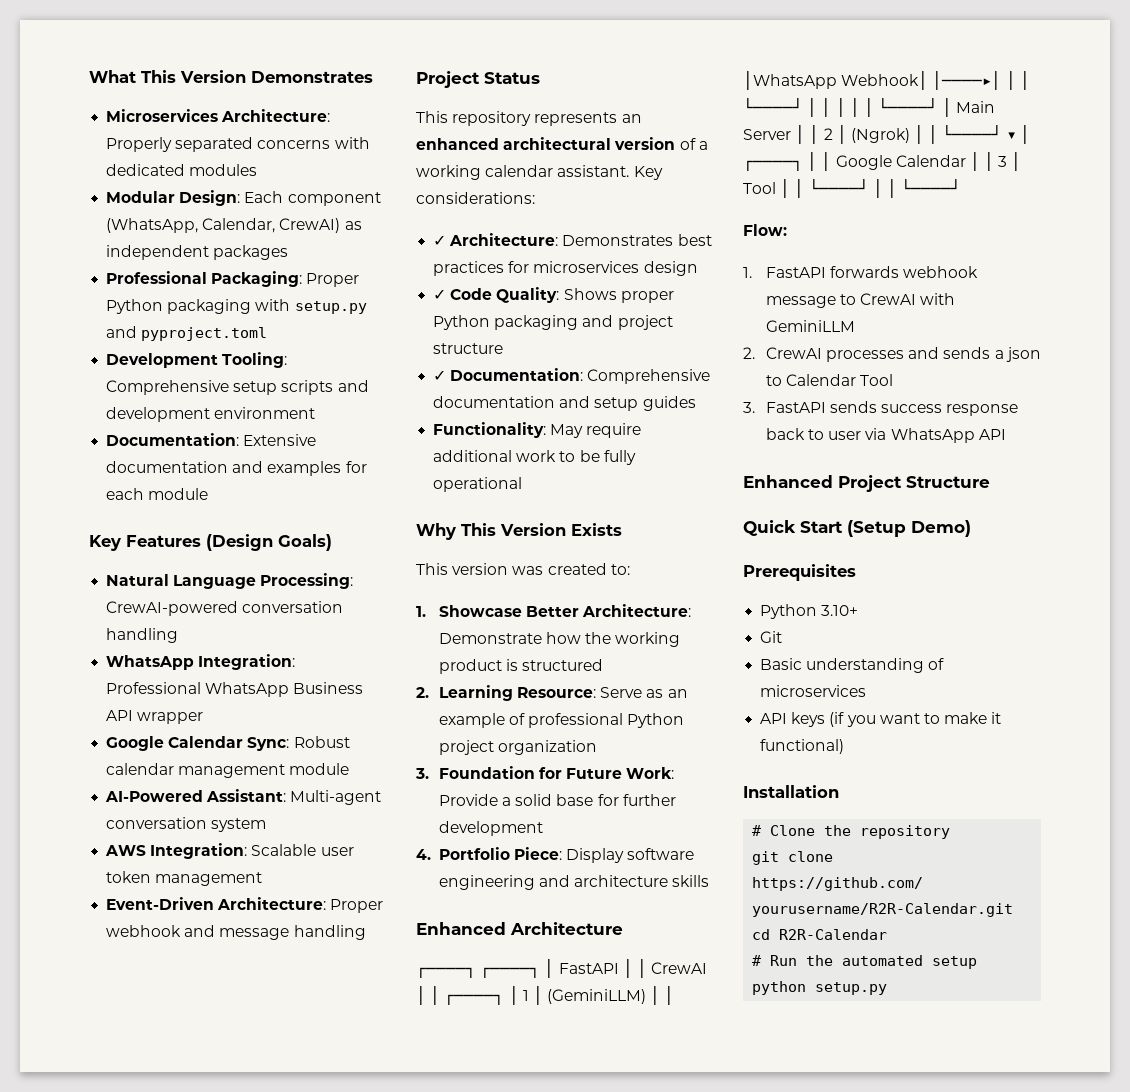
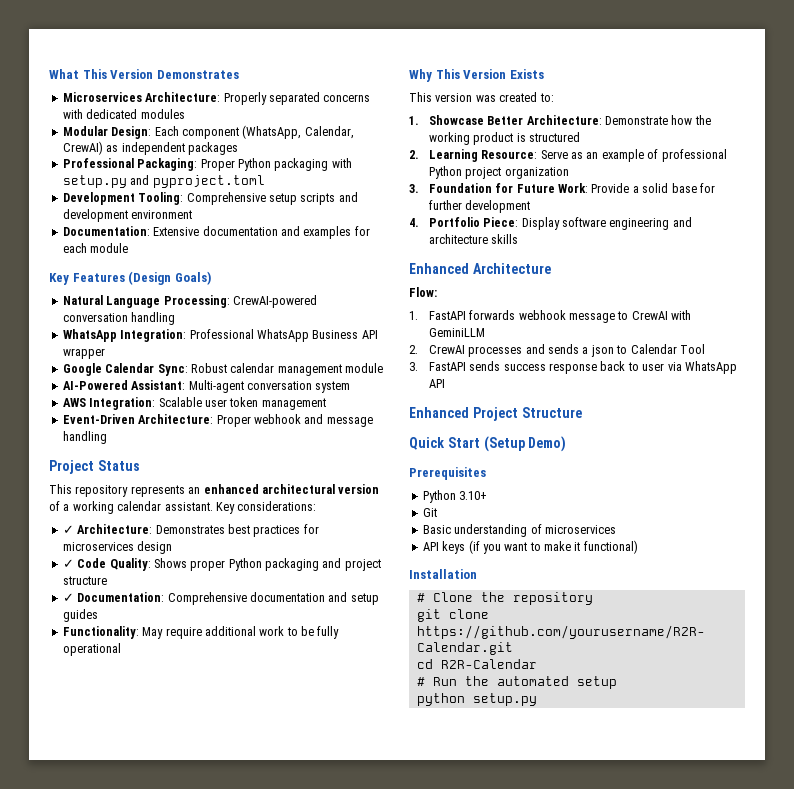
[416,958,708,978] [416,985,675,1005] [743,70,1030,90] [743,97,996,117] [743,124,1030,144] [743,151,1022,171] [743,178,962,198] // ┌────┐ ┌────┐ │ FastAPI │ │ CrewAI │ │ ┌────┐ │ 1 │ (GeminiLLM) │ │ │WhatsApp Webhook│ │────▶│ │ │ └────┘ │ │ │ │ │ └────┘ │ Main Server │ │ 2 │ (Ngrok) │ │ └────┘ ▼ │ ┌────┐ │ │ Google Calendar │ │ 3 │ Tool │ │ └────┘ │ │ └────┘ -> (551, 268) none

